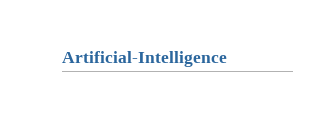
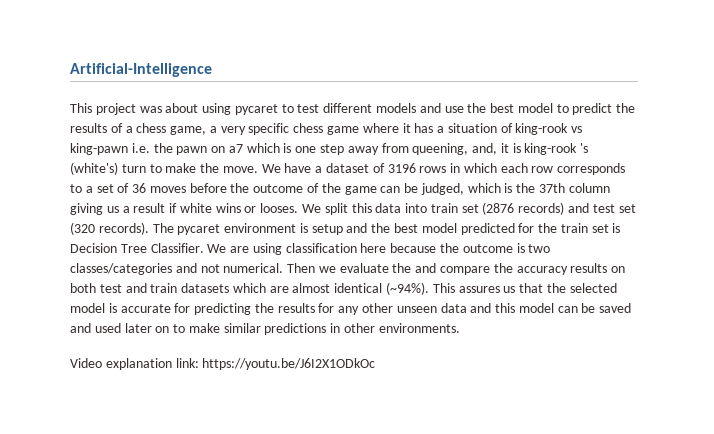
(227, 59) none -> [70,103,636,115] [70,123,583,135] [70,143,589,155] [70,162,626,175] [70,183,610,195] [70,202,636,215] [70,222,621,235] [70,243,551,255] [70,263,626,275] [70,282,617,295] [70,303,632,315] [70,323,460,335] [70,358,376,370] // This project was about using pycaret to test different models and use the best model to predict the results of a chess game, a very specific chess game where it has a situation of king-rook vs king-pawn i.e. the pawn on a7 which is one step away from queening, and, it is king-rook 's (white's) turn to make the move. We have a dataset of 3196 rows in which each row corresponds to a set of 36 moves before the outcome of the game can be judged, which is the 37th column giving us a result if white wins or looses. We split this data into train set (2876 records) and test set (320 records). The pycaret environment is setup and the best model predicted for the train set is Decision Tree Classifier. We are using classification here because the outcome is two classes/categories and not numerical. Then we evaluate the and compare the accuracy results on both test and train datasets which are almost identical (~94%). This assures us that the selected model is accurate for predicting the results for any other unseen data and this model can be saved and used later on to make similar predictions in other environments. // Video explanation link: https://youtu.be/J6I2X1ODkOc

